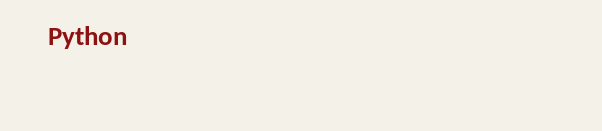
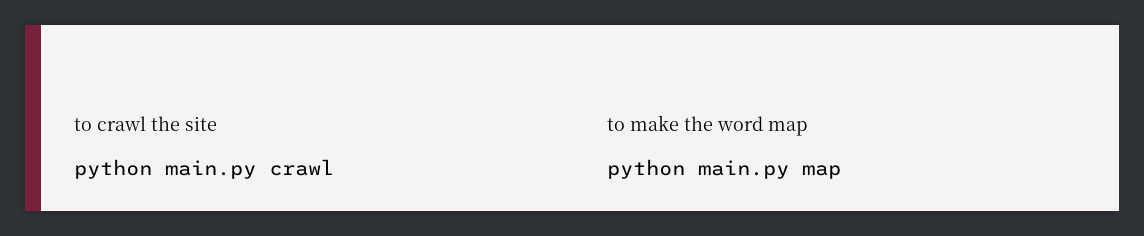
[48,26,127,49] Python -> [74,116,217,131] [74,159,334,179] [607,115,807,136] [607,159,841,179] to crawl the site // python main.py crawl // to make the word map // python main.py map

